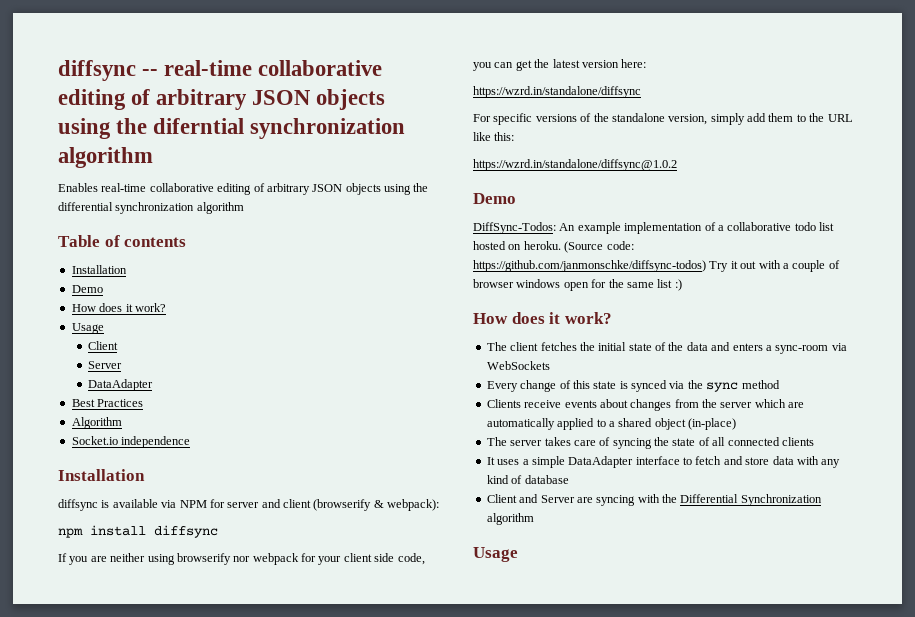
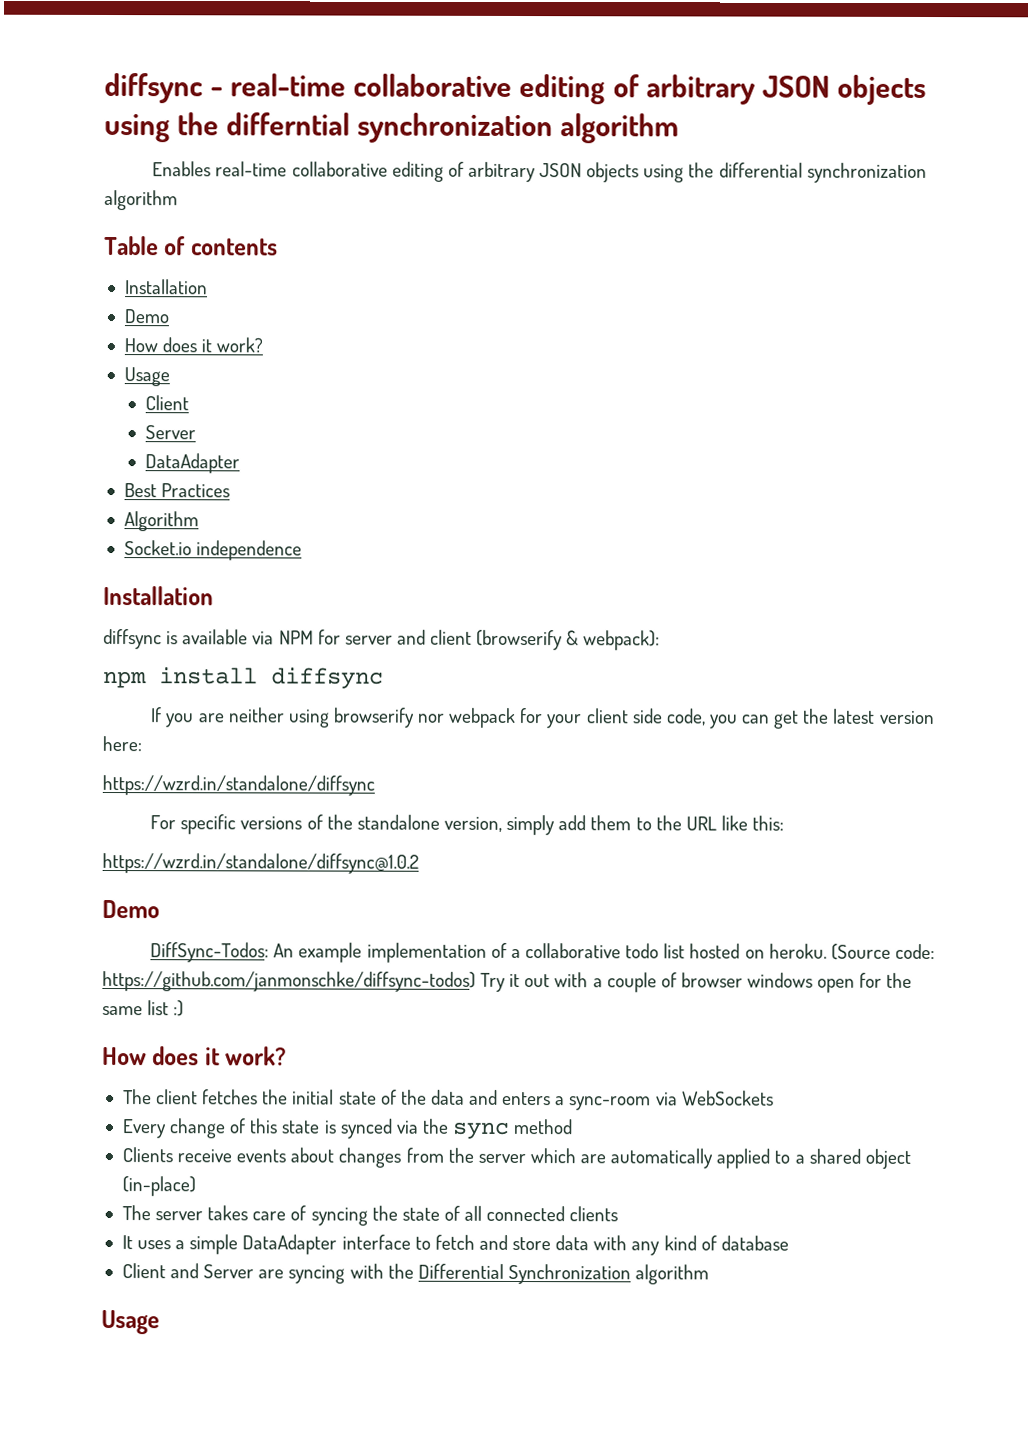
[58,60,383,81] [58,89,386,110] [58,118,245,139] diffsync -- real-time collaborative editing of arbitrary JSON objects using the diferntial -> [104,72,926,106] [104,112,351,143] diffsync - real-time collaborative editing of arbitrary JSON objects using the differntial

